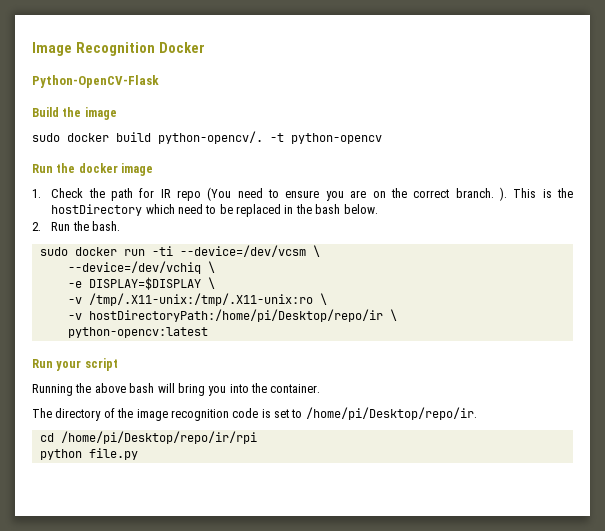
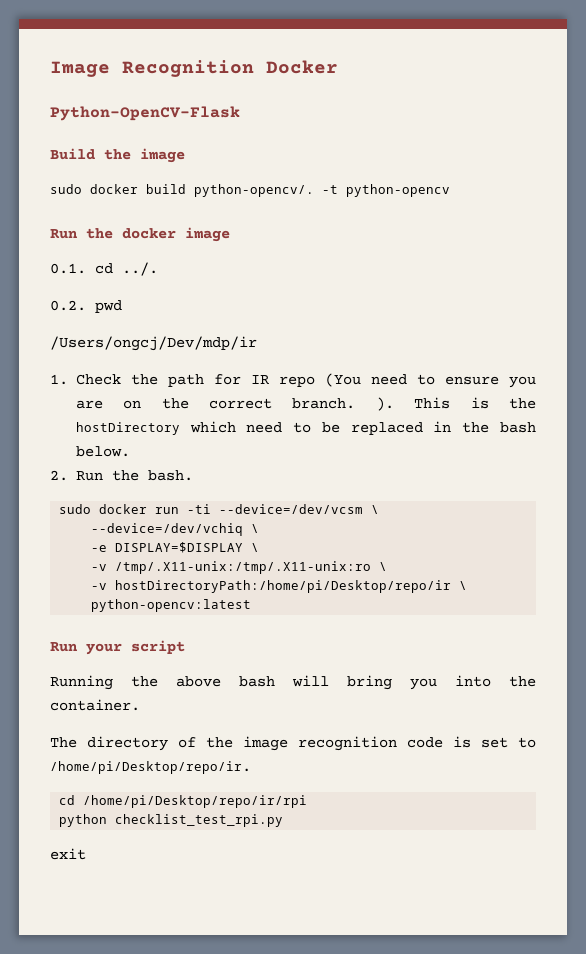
(154, 169) none -> [50,262,158,276] [50,300,122,313] [50,336,257,351] // 0.1. cd ../. // 0.2. pwd // /Users/ongcj/Dev/mdp/ir
[88,448,138,460] file.py -> [115,814,284,827] [50,848,86,860] checklist_test_rpi.py // exit

